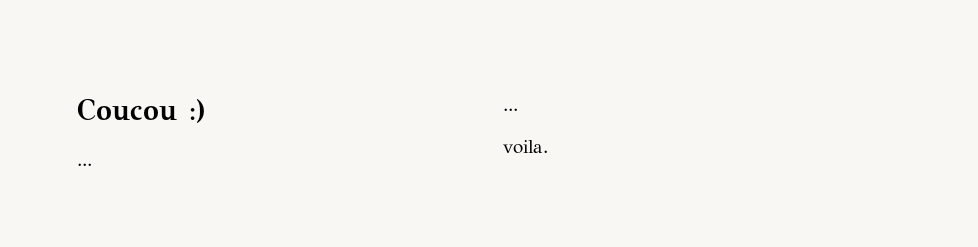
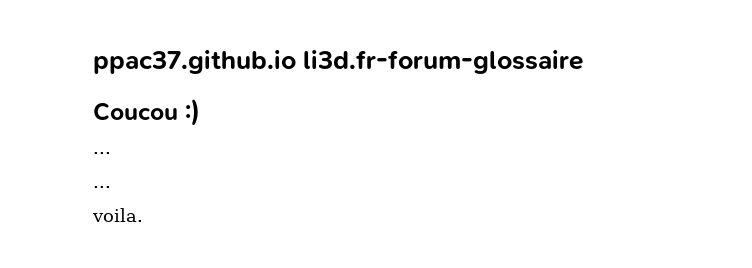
(77, 109) none -> [93,50,584,74] ppac37.github.io li3d.fr-forum-glossaire //

